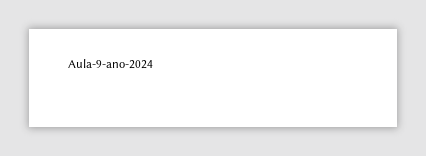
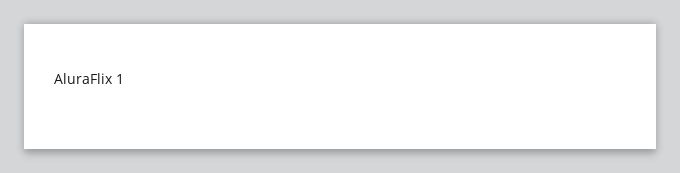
[68,59,153,69] Aula-9-ano-2024 -> [54,73,124,84] AluraFlix 1

